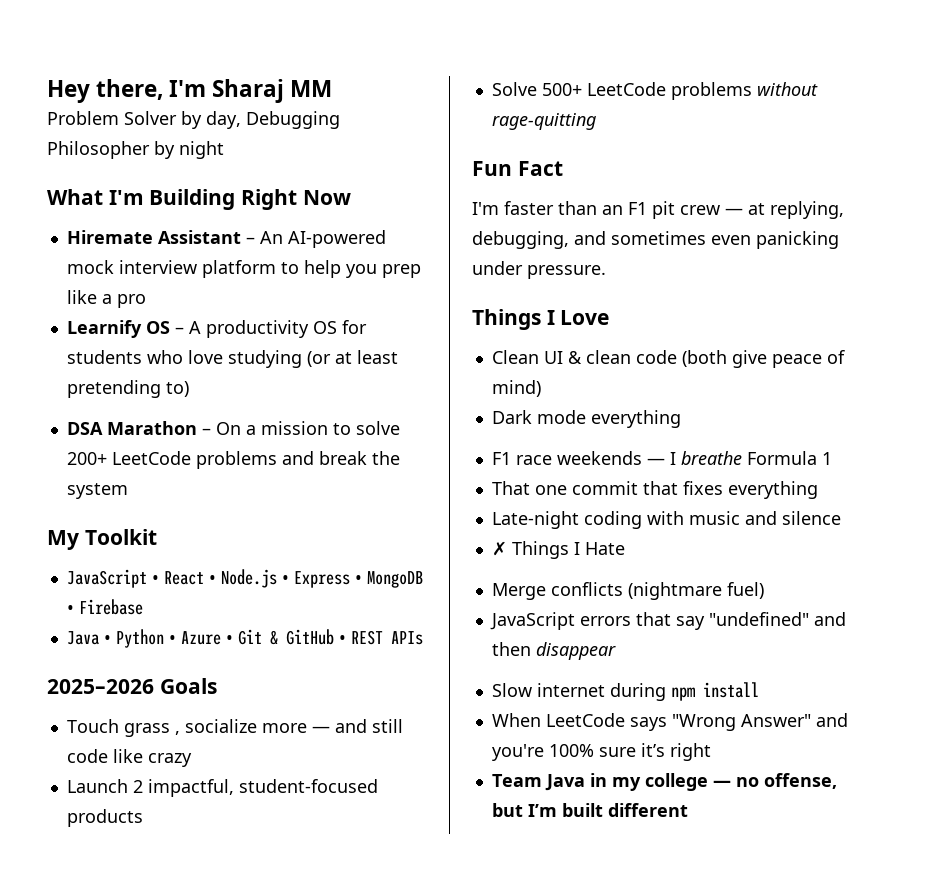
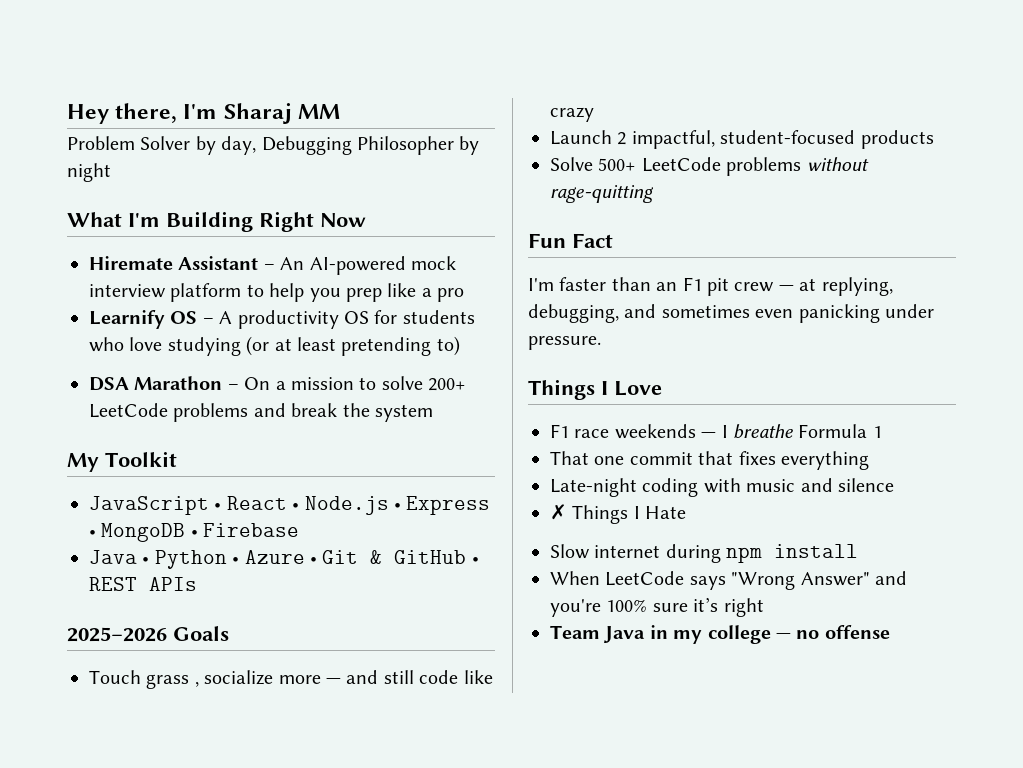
[491,350,845,368] [491,380,541,397] [491,410,681,428] // Clean UI & clean code (both give peace of mind) // Dark mode everything -> (662, 388) none
[491,582,764,600] [489,612,846,630] [491,642,616,660] // Merge conflicts (nightmare fuel) // JavaScript errors that say "undefined" and then disappear -> (687, 512) none
[763,773,837,789] [491,803,688,817] offense, but I’m built different -> [824,625,890,639] offense

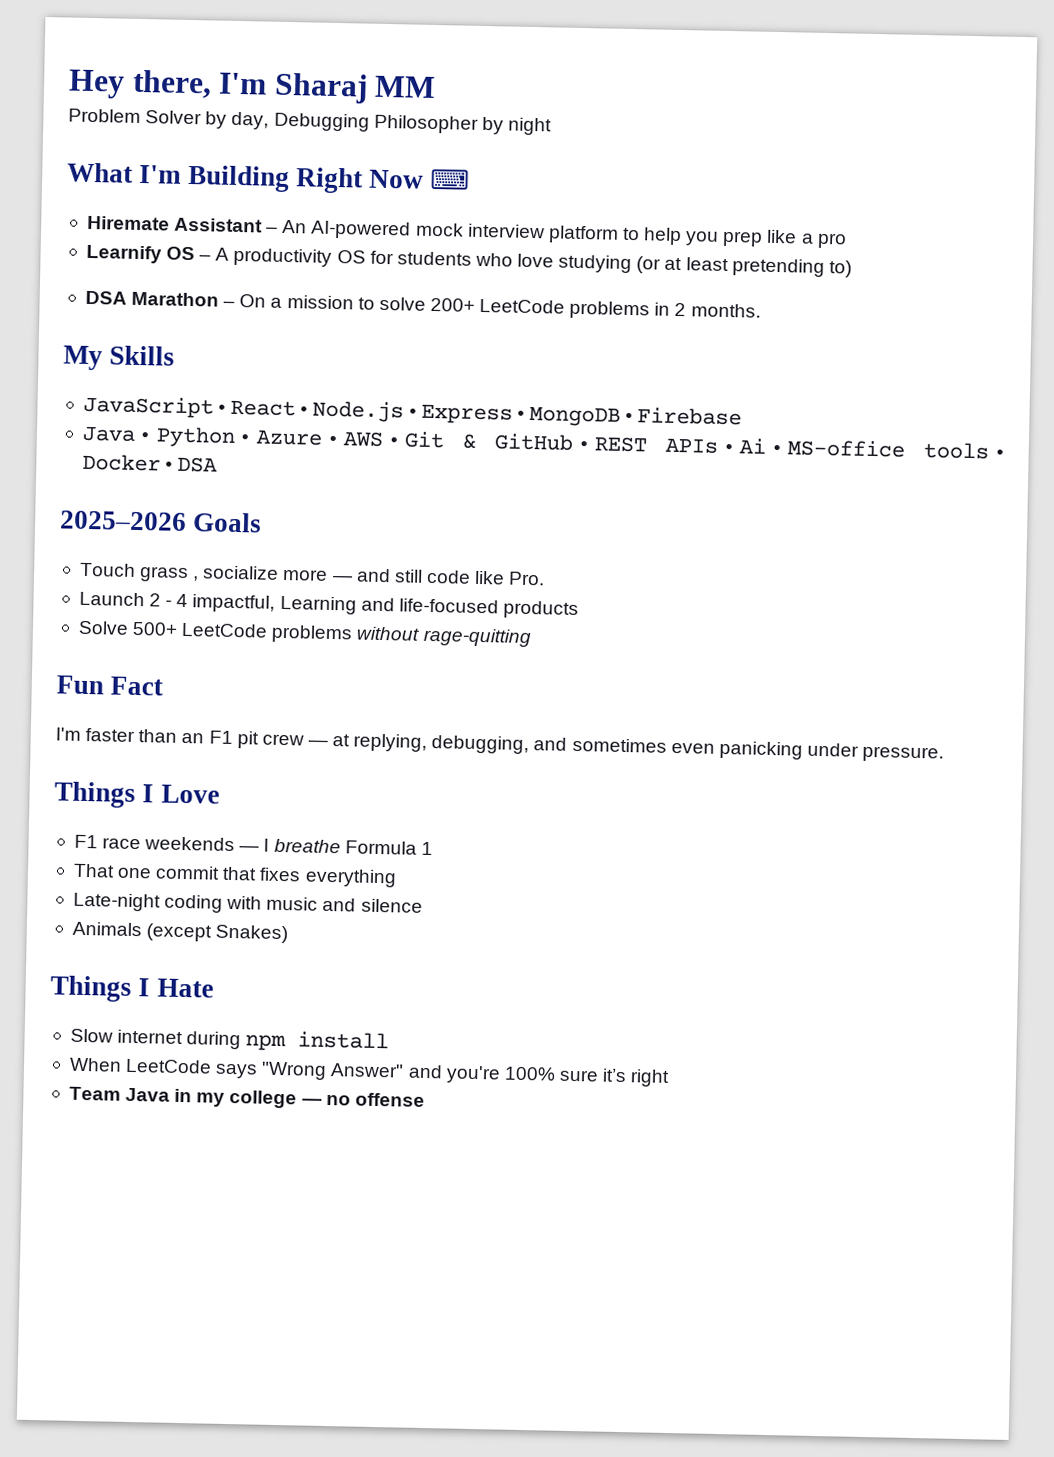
(366, 220) none -> [429,168,471,190] ⌨
[253,403,433,422] and break the system -> [654,302,761,318] in 2 months.
[105,451,177,467] Toolkit -> [109,345,176,366] Skills
(317, 560) none -> [343,431,398,448] AWS •
(197, 584) none -> [724,438,1004,460] [81,453,219,473] • Ai • MS-office tools • Docker • DSA
[550,107,594,122] crazy -> [508,571,546,586] Pro.
[631,130,856,149] impactful, student-focused -> [165,593,499,615] - 4 impactful, Learning and life-focused
[550,504,567,520] ✗ -> [71,921,289,944] Animals (except Snakes) //

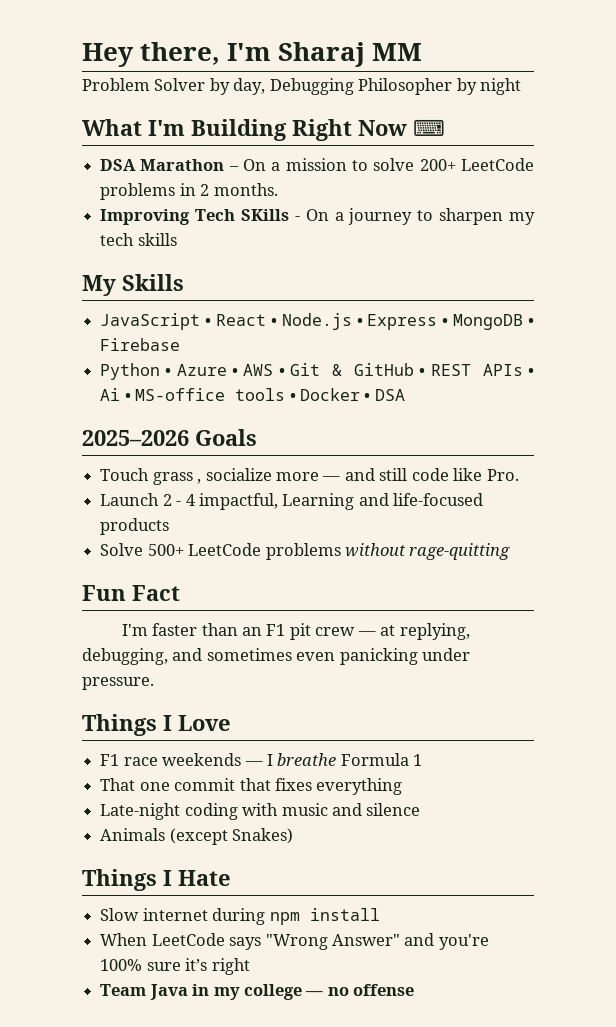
[86,215,847,249] [85,244,852,278] // Hiremate Assistant – An AI-powered mock interview platform to help you prep like a pro // Learnify OS – A productivity OS for students who love studying (or at least pretending to) -> (445, 127) none
(761, 310) none -> [100,208,535,225] [100,233,177,246] // Improving Tech SKills - On a journey to sharpen my tech skills
[81,425,150,442] Java • -> (181, 344) none

